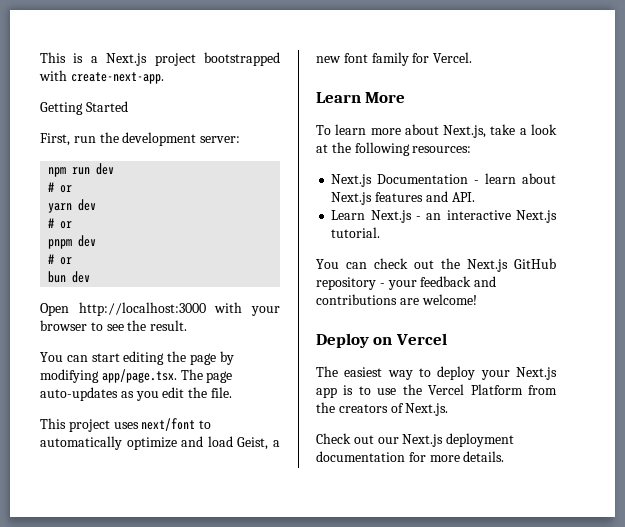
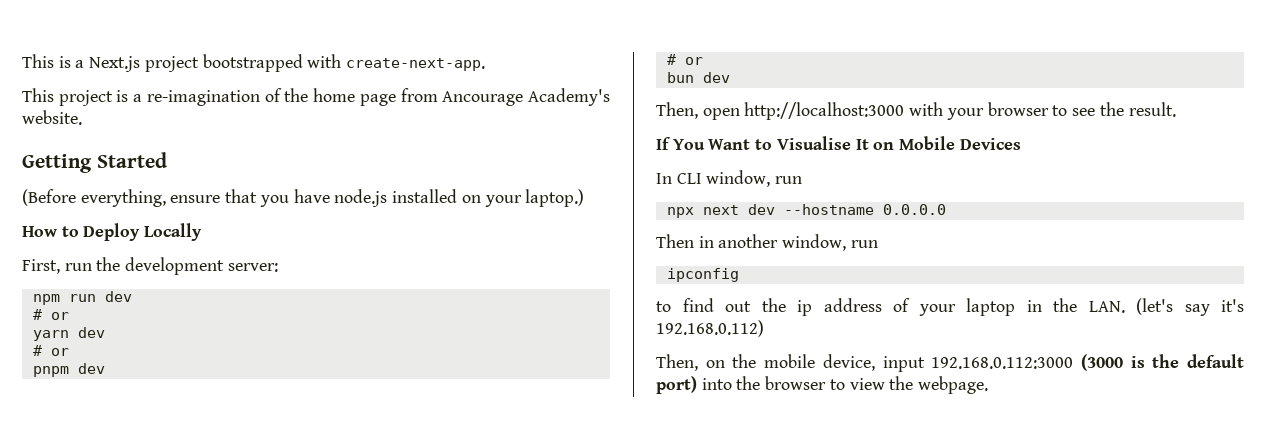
[40,101,128,115] Getting Started -> [22,88,611,106] [22,110,82,125] [22,152,167,173] [22,189,585,207] [22,223,203,241] This project is a re-imagination of the home page from Ancourage Academy's website. // Getting Started // (Before everything, ensure that you have node.js installed on your laptop.) // How to Deploy Locally
[40,303,69,316] Open -> [656,102,740,120] Then, open
[40,351,234,365] [40,369,233,383] [40,387,232,401] [40,418,212,432] [40,436,280,450] [316,52,473,66] [316,92,406,103] [316,124,557,138] [316,142,472,156] [331,173,556,187] [331,191,475,205] [331,210,557,223] [331,227,381,238] [316,258,556,272] [316,276,497,290] [316,294,477,305] [316,333,447,348] [316,366,557,380] [316,384,557,398] [316,402,449,416] [316,433,515,447] [316,451,505,462] You can start editing the page by modifying app/page.tsx. The page auto-updates as you edit the file. // This project uses next/font to automatically optimize and load Geist, a new font family for Vercel. // Learn More // To learn more about Next.js, take a look at the following resources: // Next.js Documentation - learn about Next.js features and API. // Learn Next.js - an interactive Next.js tutorial. // You can check out the Next.js GitHub repository - your feedback and contributions are welcome! // Deploy on Vercel // The easiest way to deploy your Next.js app is to use the Vercel Platform from the creators of Next.js. // Check out our Next.js deployment documentation for more details. -> [656,136,1021,150] [656,170,803,187] [666,204,946,218] [656,234,878,251] [666,268,739,282] [656,298,1244,316] [656,320,764,337] [656,354,1244,372] [656,376,989,394] If You Want to Visualise It on Mobile Devices // In CLI window, run // npx next dev --hostname 0.0.0.0 // Then in another window, run // ipconfig // to find out the ip address of your laptop in the LAN. (let's say it's 192.168.0.112) // Then, on the mobile device, input 192.168.0.112:3000 (3000 is the default port) into the browser to view the webpage.

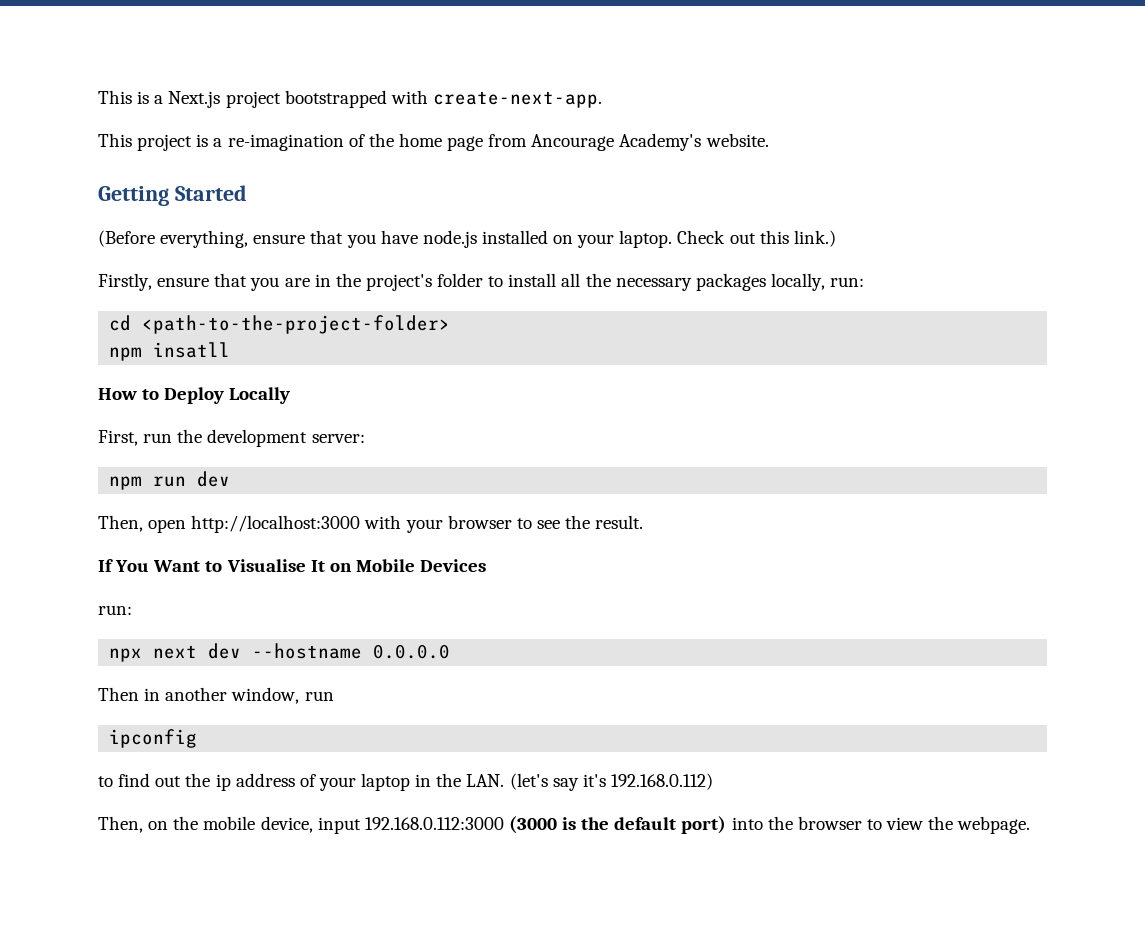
[525,189,585,207] laptop.) -> [619,230,836,248] [98,273,865,291] [109,315,451,334] [109,342,231,361] laptop. Check out this link.) // Firstly, ensure that you are in the project's folder to install all the necessary packages locally, run: // cd <path-to-the-project-folder> // npm insatll
[32,309,69,320] [32,327,105,341] [32,345,69,356] [32,363,105,377] [666,54,703,65] [666,72,730,83] // # or // yarn dev // # or // pnpm dev // # or // bun dev -> (231, 479) none
[656,170,803,187] In CLI window, run -> [98,605,132,615] run:

